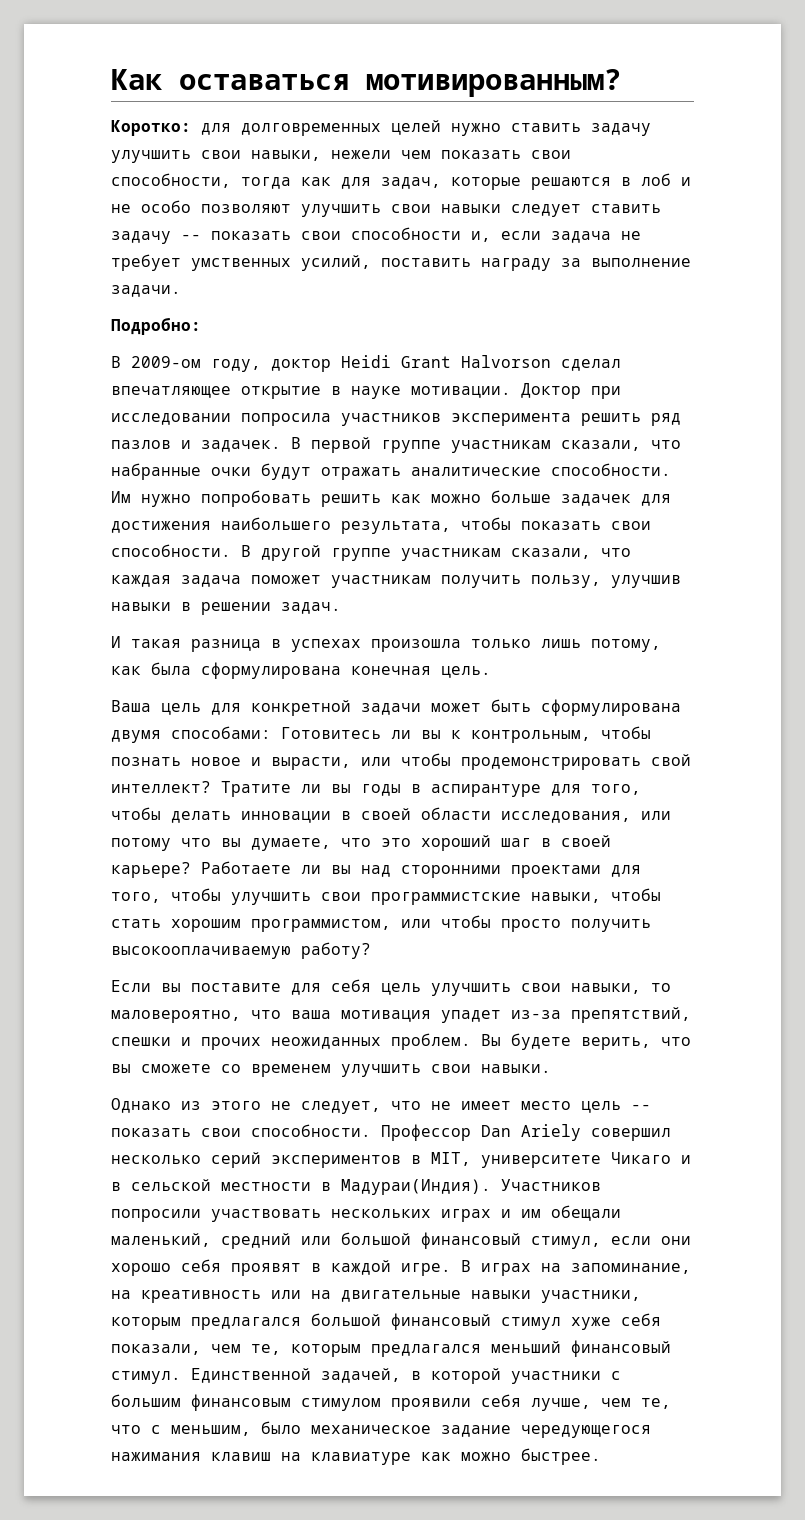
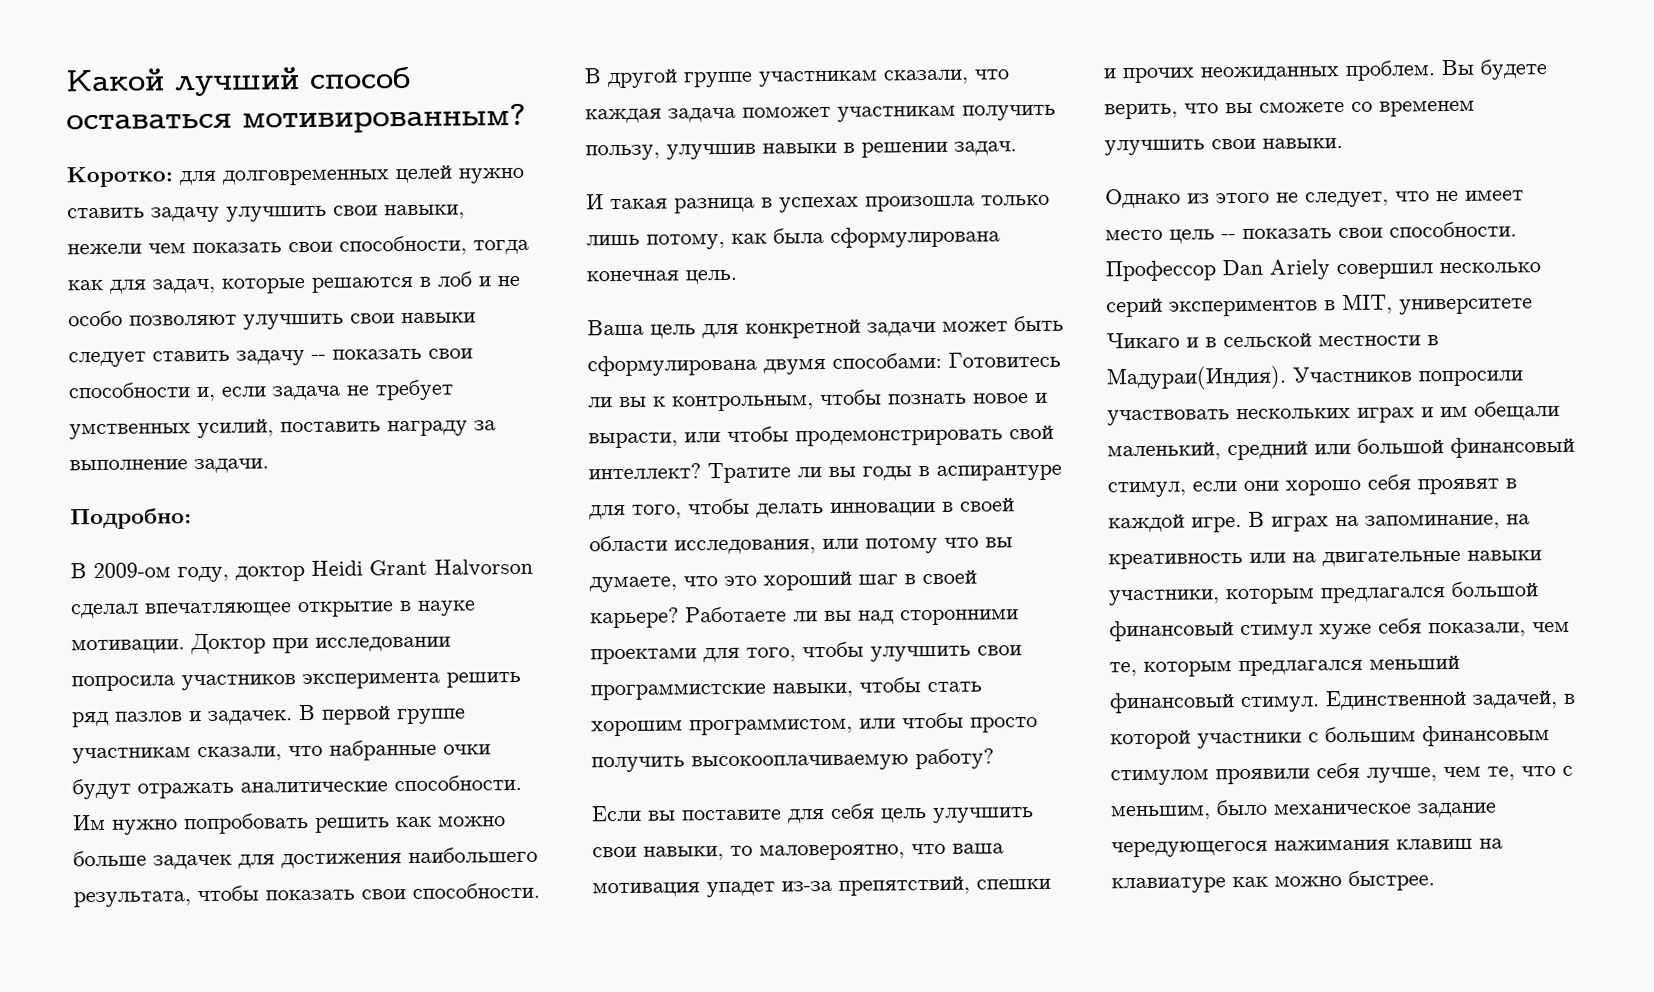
[111,69,162,90] Как -> [65,66,411,97] Какой лучший способ

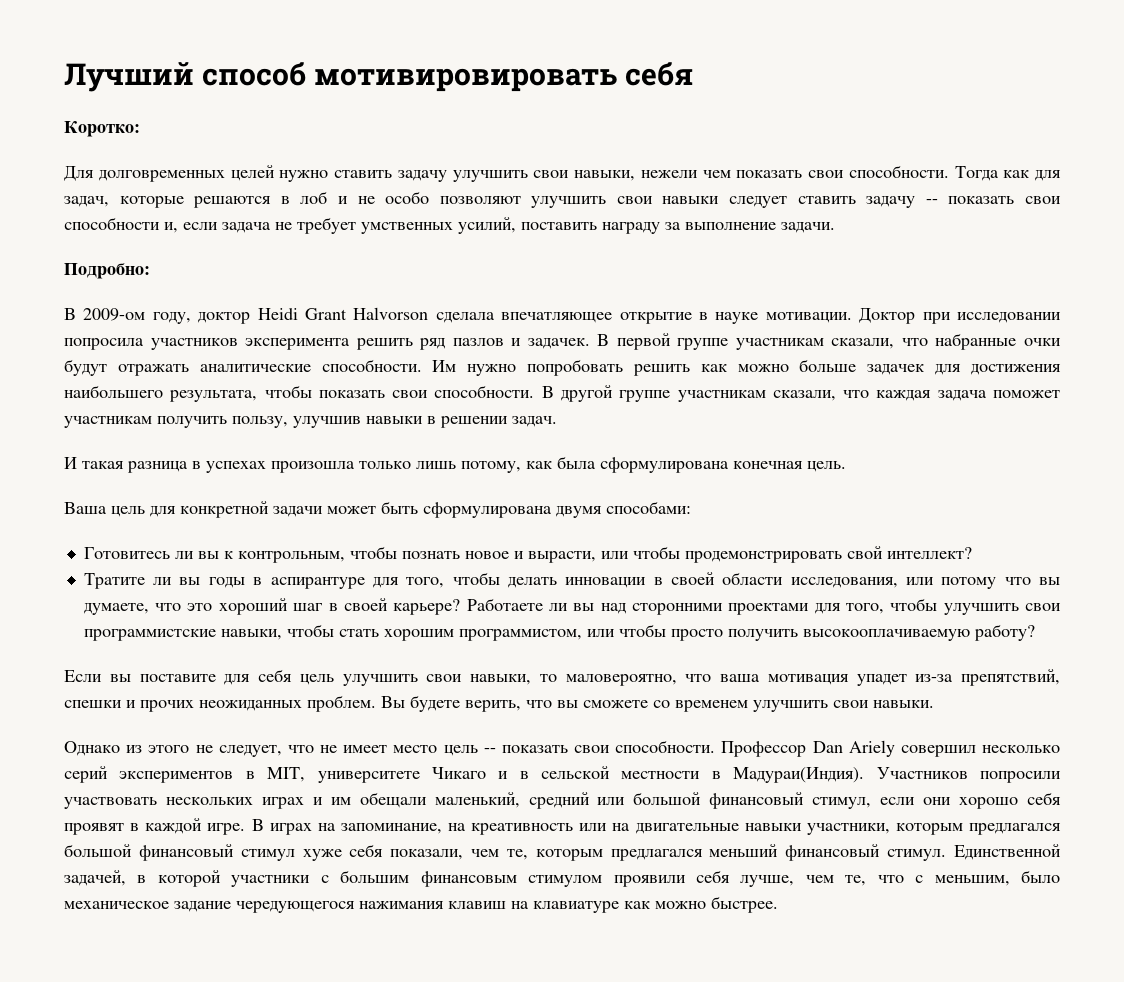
[65,66,411,97] [66,103,526,134] Какой лучший способ оставаться мотивированным? -> [64,62,694,92] Лучший способ мотивировировать себя
[179,170,216,186] для -> [64,166,94,181] // Для
[339,235,529,256] способности, тогда -> [848,165,999,181] способности. Тогда
[71,603,139,619] сделал -> [435,312,495,323] сделала
(942, 360) none -> (691, 507) //
(701, 471) none -> (972, 553) //

